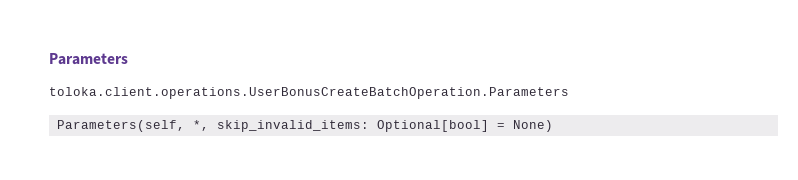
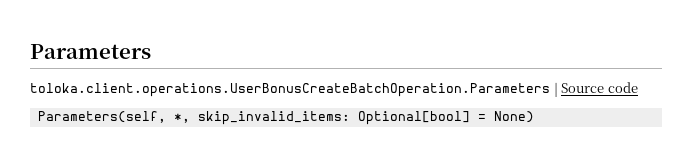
(569, 93) none -> [553,82,638,97] | Source code

